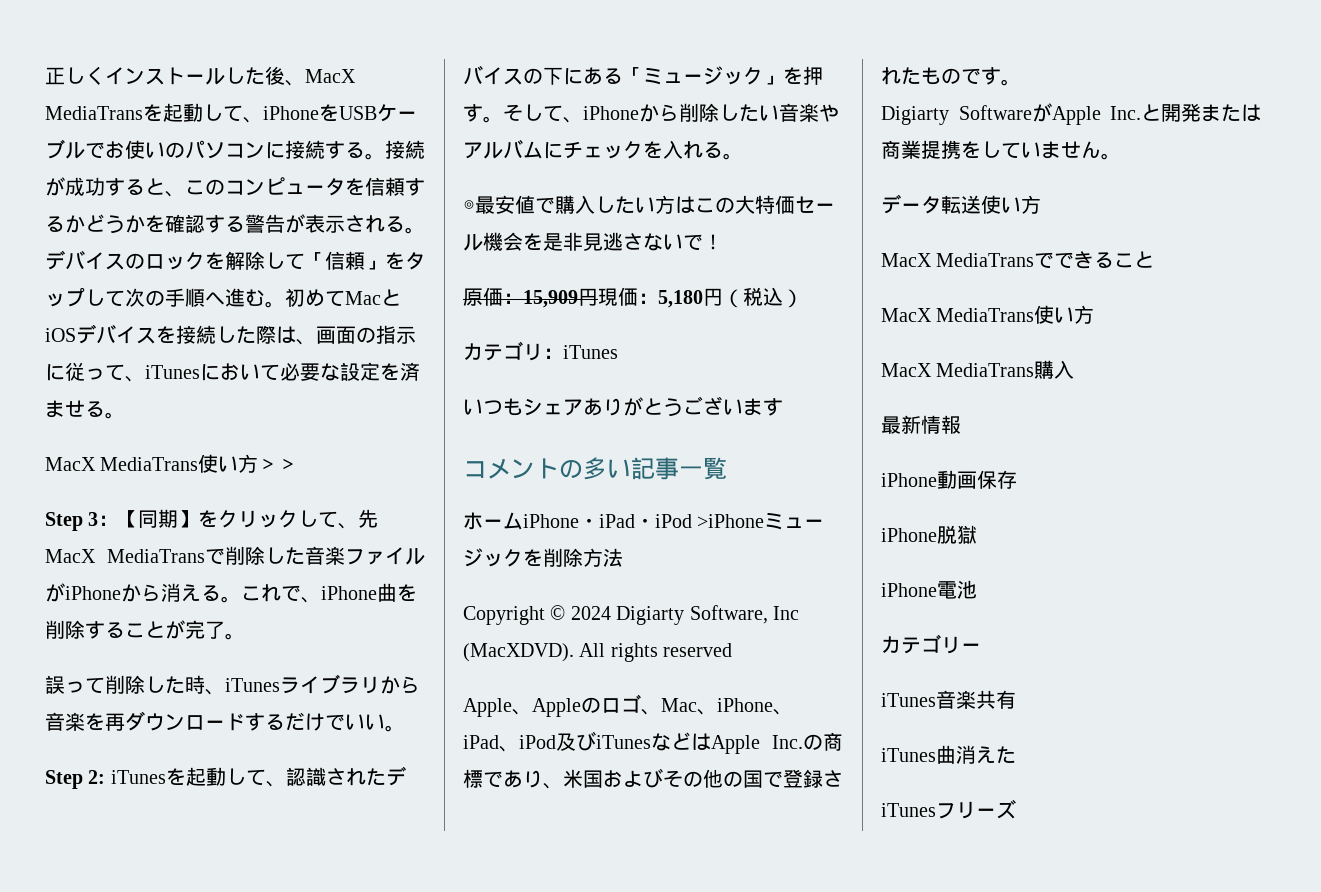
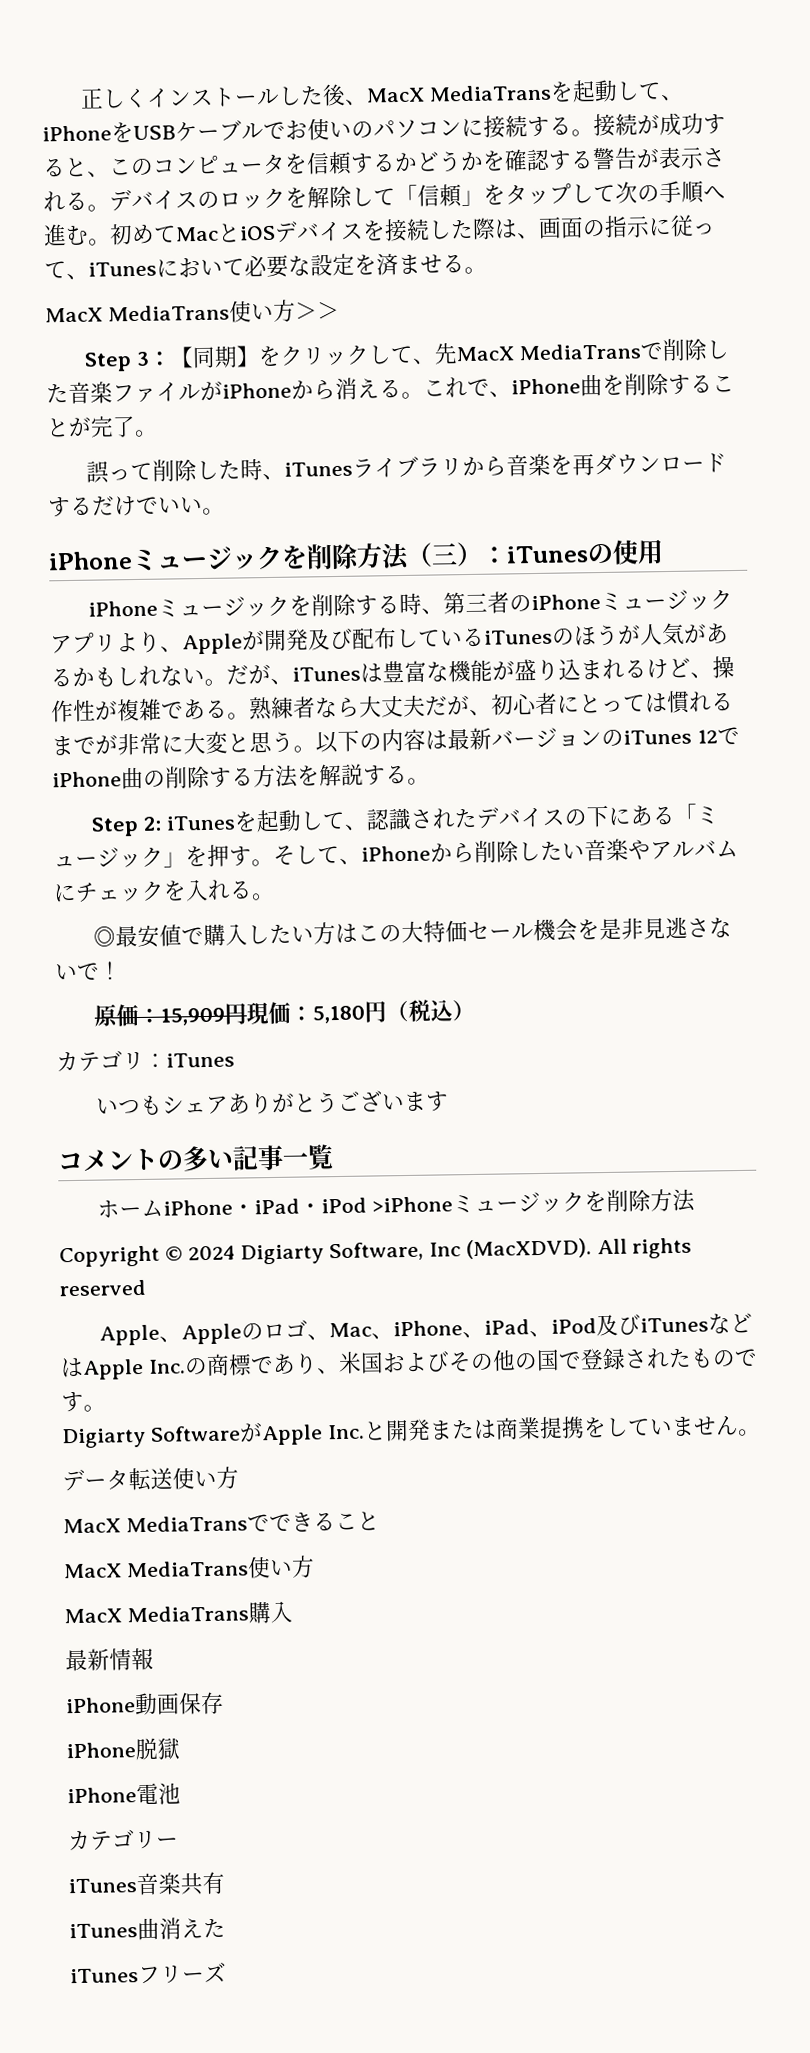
(405, 728) none -> [48,539,664,572] [88,589,734,618] [50,622,729,655] [50,656,735,688] [51,690,734,723] [51,726,740,756] [52,763,430,790] // iPhoneミュージックを削除方法（三）：iTunesの使用 // iPhoneミュージックを削除する時、第三者のiPhoneミュージックアプリより、Appleが開発及び配布しているiTunesのほうが人気があるかもしれない。だが、iTunesは豊富な機能が盛り込まれるけど、操作性が複雑である。熟練者なら大丈夫だが、初心者にとっては慣れるまでが非常に大変と思う。以下の内容は最新バージョンのiTunes 12でiPhone曲の削除する方法を解説する。

